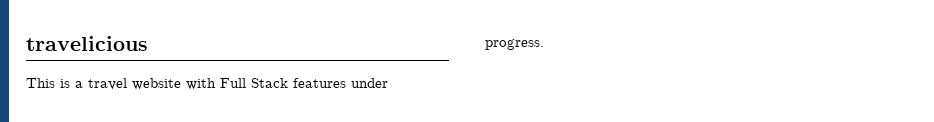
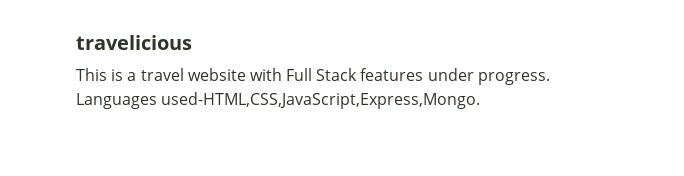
(544, 44) none -> [76,92,481,109] // Languages used-HTML,CSS,JavaScript,Express,Mongo.

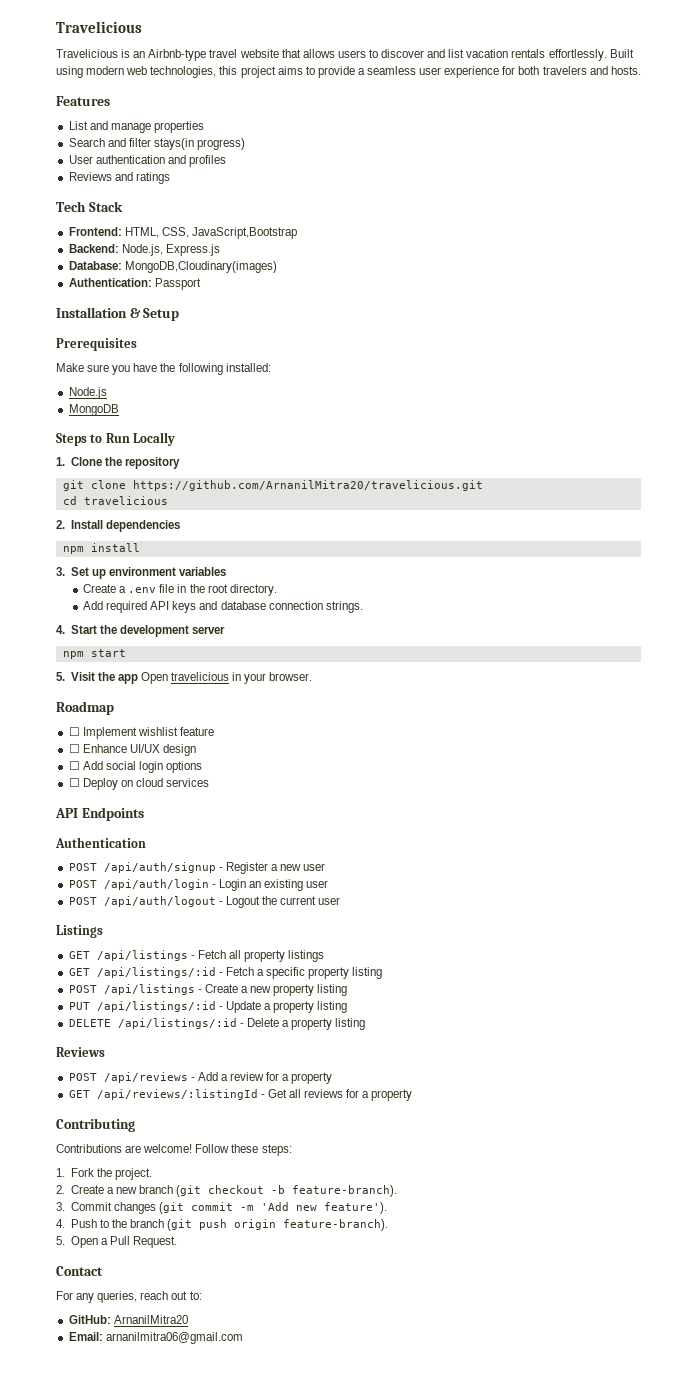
[76,35,192,50] [76,68,550,85] [76,92,481,109] travelicious // This is a travel website with Full Stack features under progress. // Languages used-HTML,CSS,JavaScript,Express,Mongo. -> [56,21,142,33] [56,49,634,61] [56,66,641,78] [56,96,110,106] [68,121,204,133] [68,138,246,150] [68,155,226,167] [68,172,170,184] [56,201,123,212] [68,227,297,239] [68,244,220,256] [68,261,277,273] [68,278,201,290] [56,307,180,321] [56,338,137,351] [56,363,271,375] [68,387,107,399] [68,404,119,416] [56,432,176,446] [56,457,180,469] [62,480,483,491] [62,496,168,505] [56,520,180,532] [62,543,140,554] [56,567,227,579] [83,584,277,596] [83,601,363,613] [56,625,226,637] [62,649,126,659] [56,672,313,684] [56,701,114,715] [68,727,214,739] [68,744,196,756] [68,761,203,773] [68,778,210,790] [55,807,144,821] [55,837,146,848] [68,862,326,874] [68,879,329,891] [68,896,341,908] [56,925,103,938] [68,950,325,962] [68,967,383,979] [68,984,348,996] [68,1001,348,1013] [68,1018,366,1030] [56,1047,105,1057] [68,1072,333,1084] [68,1089,413,1101] [56,1118,135,1132] [56,1144,292,1156] [56,1168,152,1180] [56,1185,398,1197] [56,1202,387,1214] [56,1219,389,1231] [56,1236,178,1248] [56,1266,103,1276] [56,1291,202,1303] [68,1315,188,1324] [68,1332,243,1344] Travelicious // Travelicious is an Airbnb-type travel website that allows users to discover and list vacation rentals effortlessly. Built using modern web technologies, this project aims to provide a seamless user experience for both travelers and hosts. // Features // List and manage properties // Search and filter stays(in progress) // User authentication and profiles // Reviews and ratings // Tech Stack // Frontend: HTML, CSS, JavaScript,Bootstrap // Backend: Node.js, Express.js // Database: MongoDB,Cloudinary(images) // Authentication: Passport // Installation & Setup // Prerequisites // Make sure you have the following installed: // Node.js // MongoDB // Steps to Run Locally // 1. Clone the repository // git clone https://github.com/ArnanilMitra20/travelicious.git // cd travelicious // 2. Install dependencies // npm install // 3. Set up environment variables // Create a .env file in the root directory. // Add required API keys and database connection strings. // 4. Start the development server // npm start // 5. Visit the app Open travelicious in your browser. // Roadmap // ☐ Implement wishlist feature // ☐ Enhance UI/UX design // ☐ Add social login options // ☐ Deploy on cloud services // API Endpoints // Authentication // POST /api/auth/signup - Register a new user // POST /api/auth/login - Login an existing user // POST /api/auth/logout - Logout the current user // Listings // GET /api/listings - Fetch all property listings // GET /api/listings/:id - Fetch a specific property listing // POST /api/listings - Create a new property listing // PUT /api/listings/:id - Update a property listing // DELETE /api/listings/:id - Delete a property listing // Reviews // POST /api/reviews - Add a review for a property // GET /api/reviews/:listingId - Get all reviews for a property // Contributing // Contributions are welcome! Follow these steps: // 1. Fork the project. // 2. Create a new branch (git checkout -b feature-branch). // 3. Commit changes (git commit -m 'Add new feature'). // 4. Push to the branch (git push origin feature-branch). // 5. Open a Pull Request. // Contact // For any queries, reach out to: // GitHub: ArnanilMitra20 // Email: arnanilmitra06@gmail.com

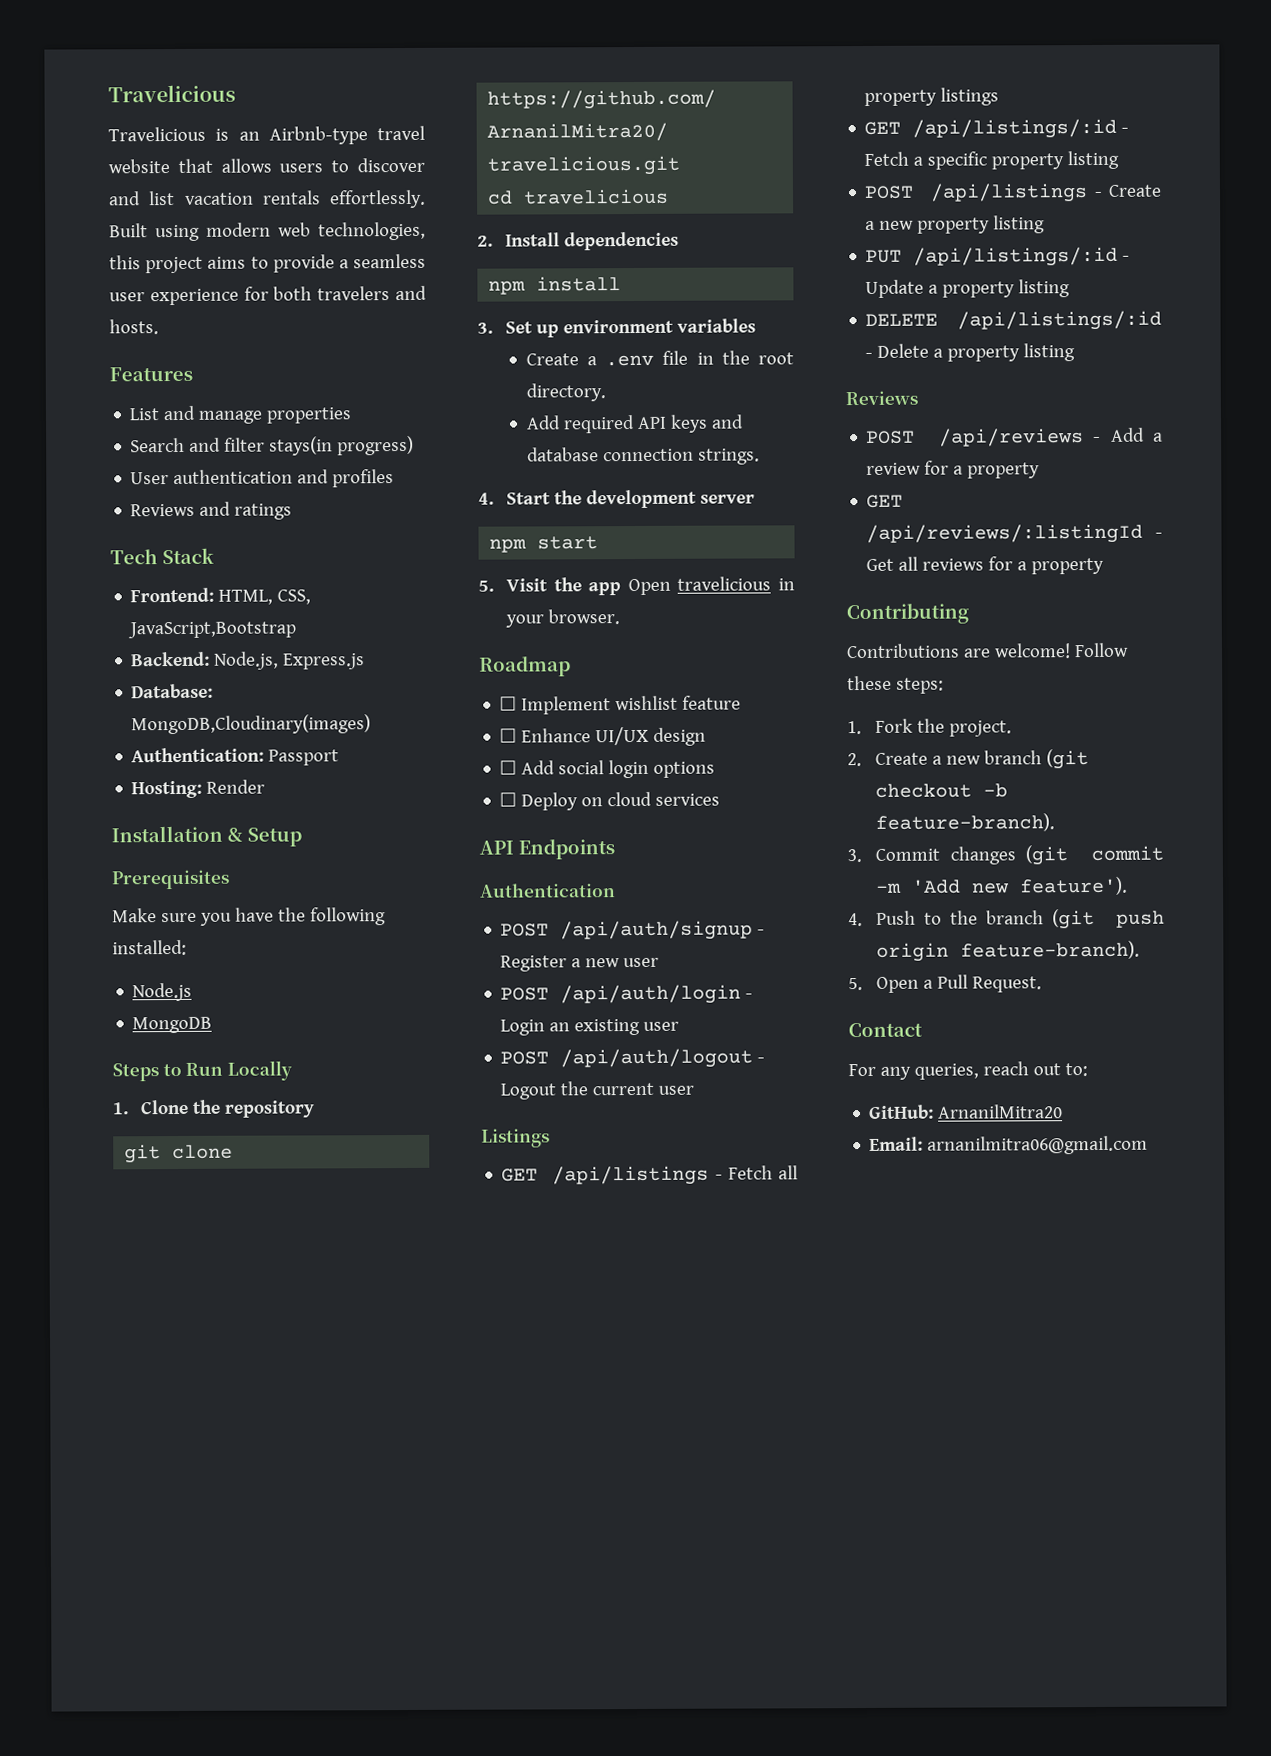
(201, 284) none -> [131,779,266,799] // Hosting: Render

